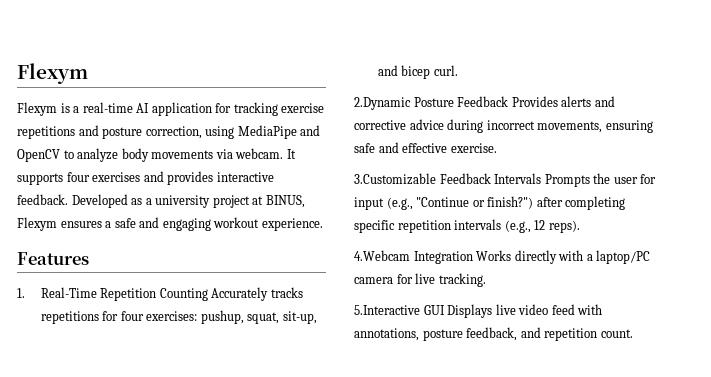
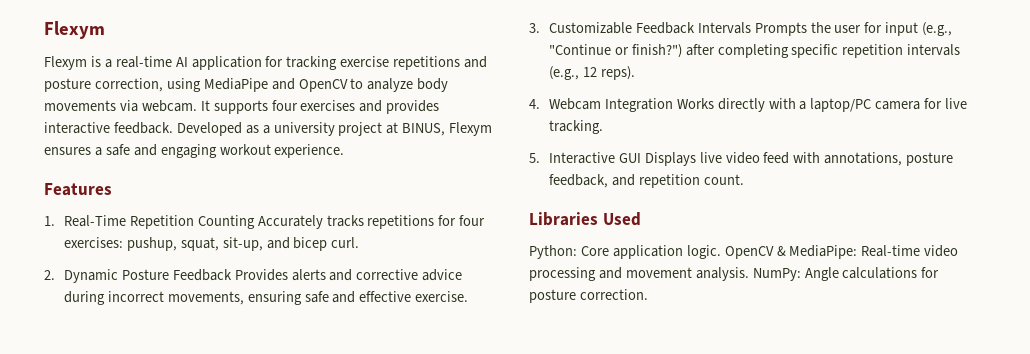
[354,97,411,110] 2.Dynamic -> [44,269,118,283] 2. Dynamic
[354,173,436,185] 3.Customizable -> [529,22,632,34] 3. Customizable
[354,250,410,261] 4.Webcam -> [529,98,601,110] 4. Webcam
[354,305,420,315] 5.Interactive -> [529,152,615,164] 5. Interactive
(633, 333) none -> [529,212,641,226] [529,245,959,259] [529,267,940,281] [529,289,648,303] // Libraries Used // Python: Core application logic. OpenCV & MediaPipe: Real-time video processing and movement analysis. NumPy: Angle calculations for posture correction.

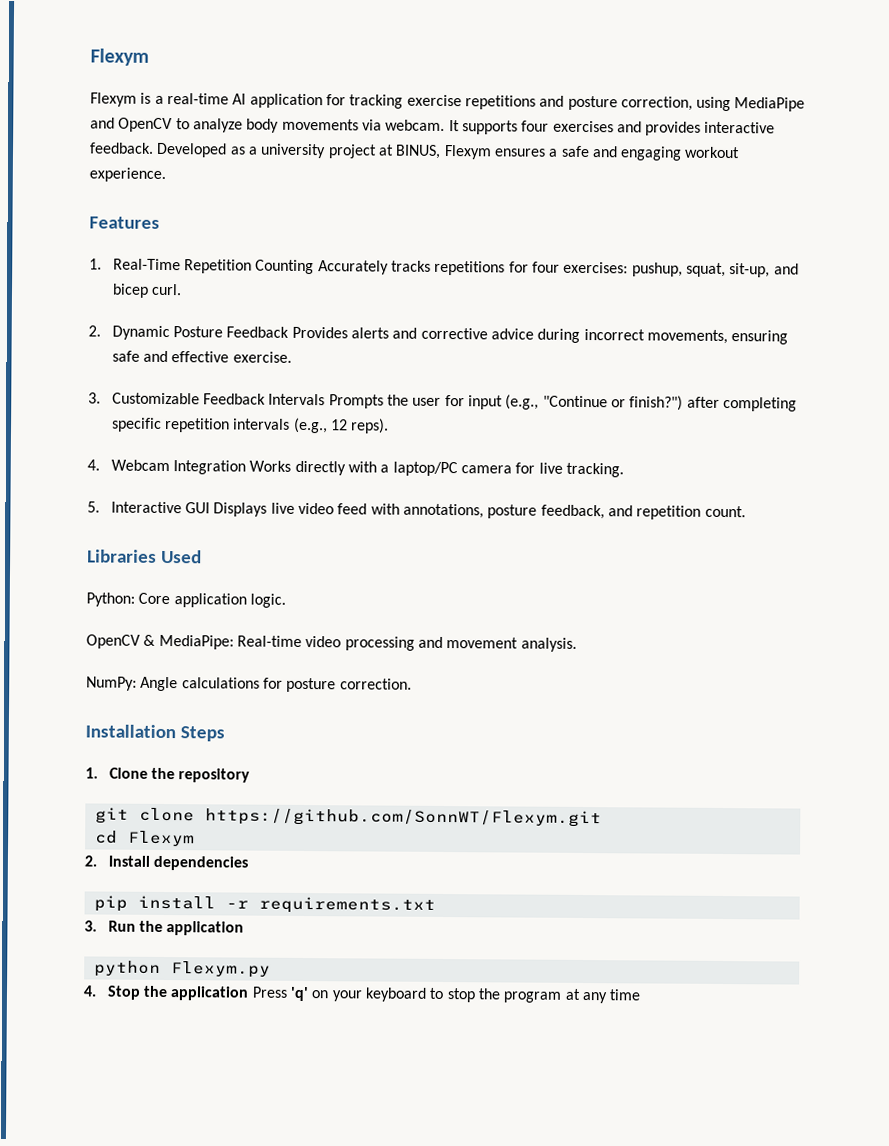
(721, 252) none -> (286, 600) //
(749, 274) none -> (577, 644) //
(648, 294) none -> [85,724,225,742] [85,767,251,783] [94,807,602,828] [94,830,195,847] [84,855,248,871] [93,895,436,914] [84,920,245,936] [93,960,271,978] [83,985,642,1004] // Installation Steps // 1. Clone the repository // git clone https://github.com/SonnWT/Flexym.git // cd Flexym // 2. Install dependencies // pip install -r requirements.txt // 3. Run the application // python Flexym.py // 4. Stop the application Press 'q' on your keyboard to stop the program at any time

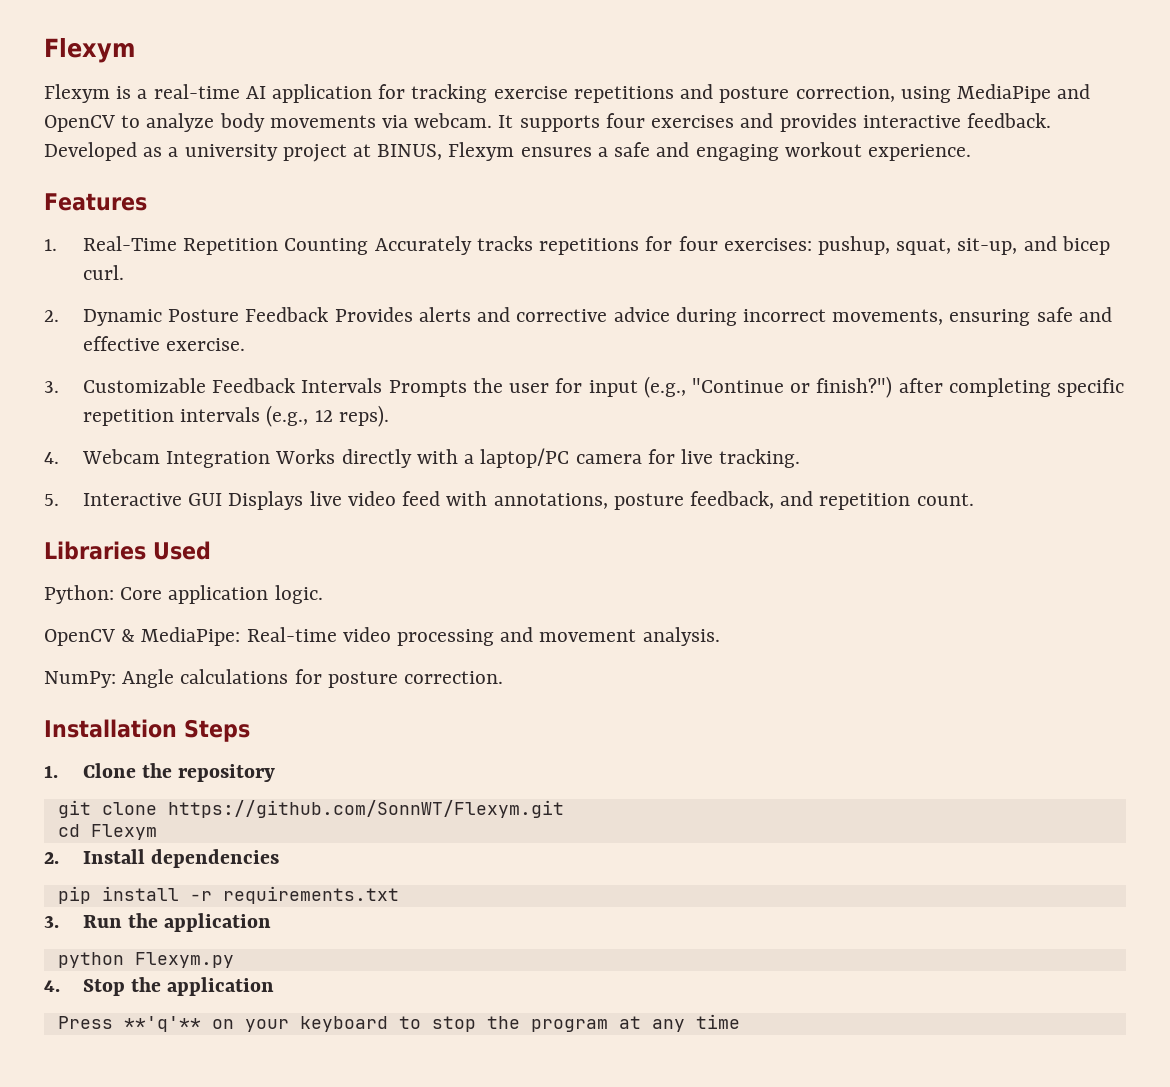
[251,986,309,1002] Press 'q' -> [57,1016,201,1032] // Press **'q'**

